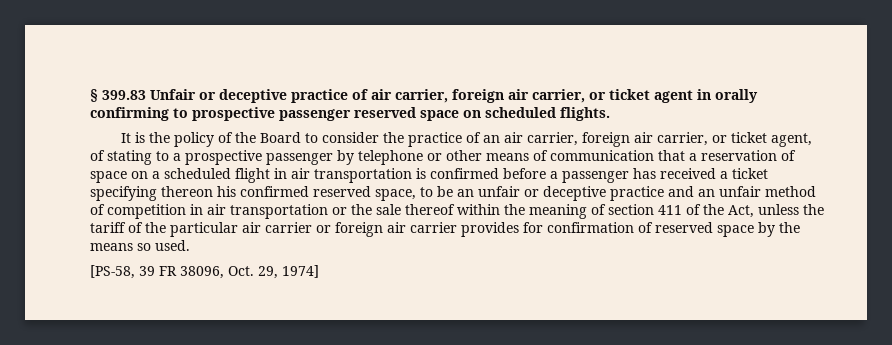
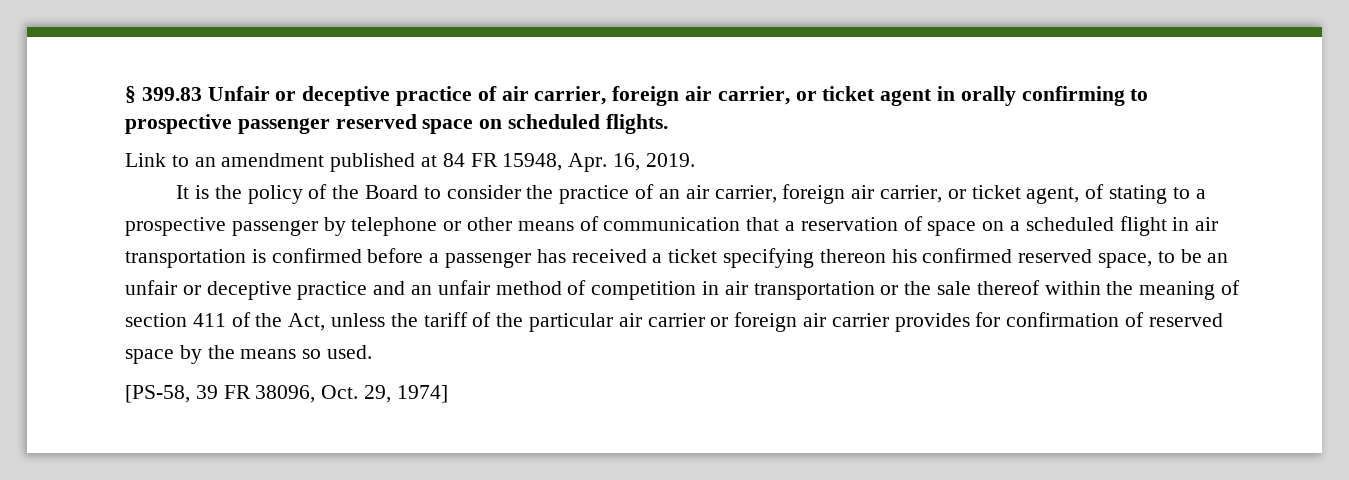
(610, 114) none -> [125,153,695,172] // Link to an amendment published at 84 FR 15948, Apr. 16, 2019.

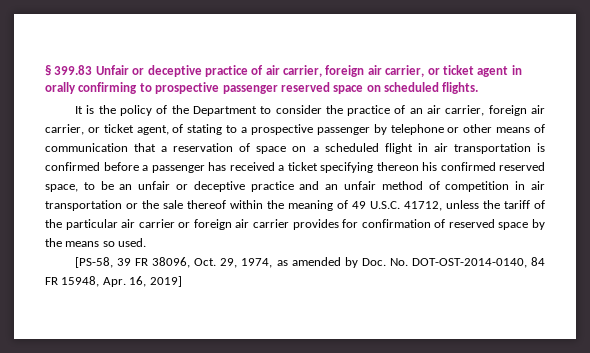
[125,153,695,172] // Link to an amendment published at 84 FR 15948, Apr. 16, 2019. -> (479, 88) none
[365,185,419,199] Board -> [192,106,257,116] Department
[125,312,326,331] section 411 of the Act, -> [352,201,442,211] 49 U.S.C. 41712,
[396,385,448,403] 1974] -> [241,257,545,268] [45,276,182,287] 1974, as amended by Doc. No. DOT-OST-2014-0140, 84 FR 15948, Apr. 16, 2019]

